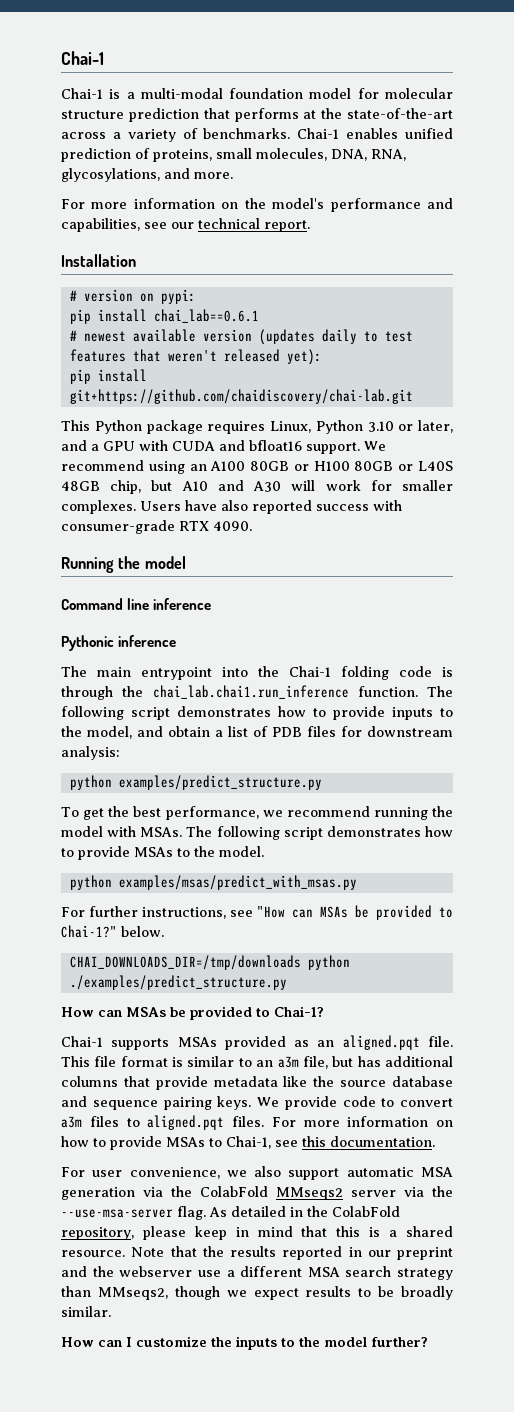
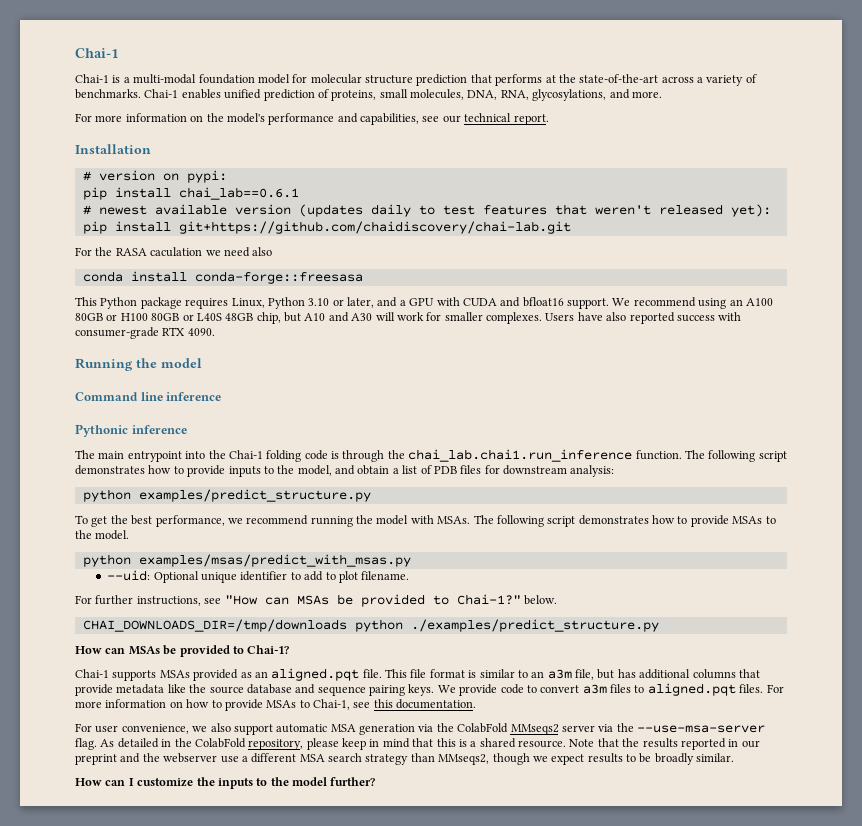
(413, 396) none -> [75,247,273,257] [82,271,363,284] // For the RASA caculation we need also // conda install conda-forge::freesasa
(357, 882) none -> [107,570,410,583] // --uid: Optional unique identifier to add to plot filename.

